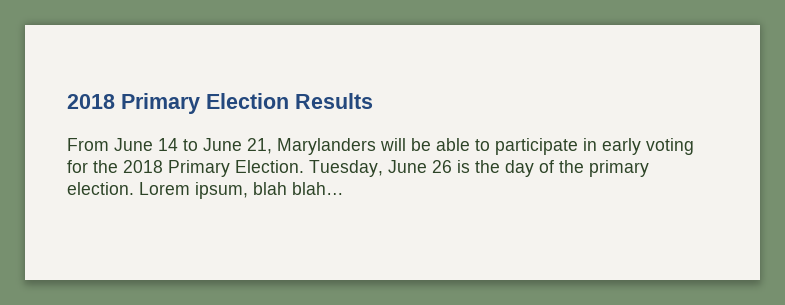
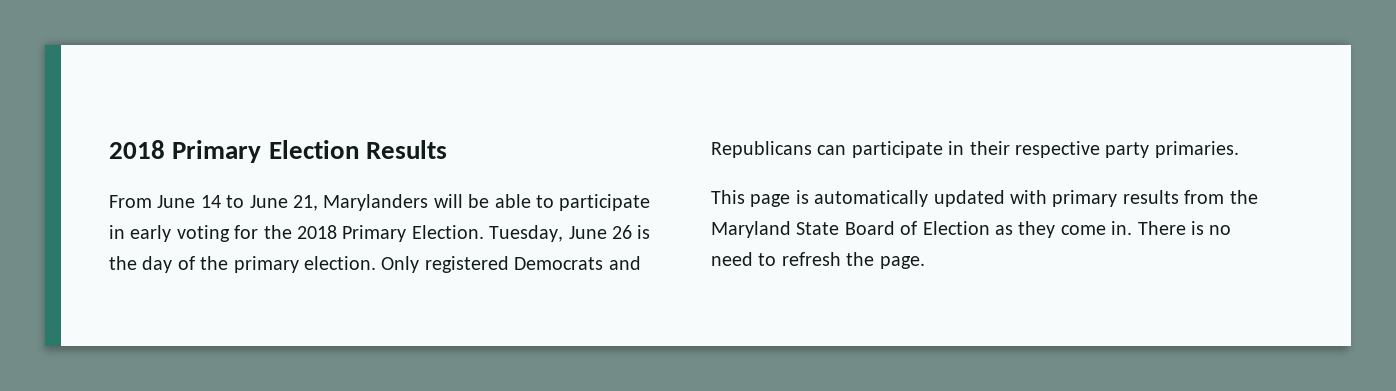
[139,182,344,199] Lorem ipsum, blah blah… -> [381,256,641,273] [711,141,1239,158] [711,190,1258,207] [711,221,1232,238] [711,252,925,269] Only registered Democrats and Republicans can participate in their respective party primaries. // This page is automatically updated with primary results from the Maryland State Board of Election as they come in. There is no need to refresh the page.

